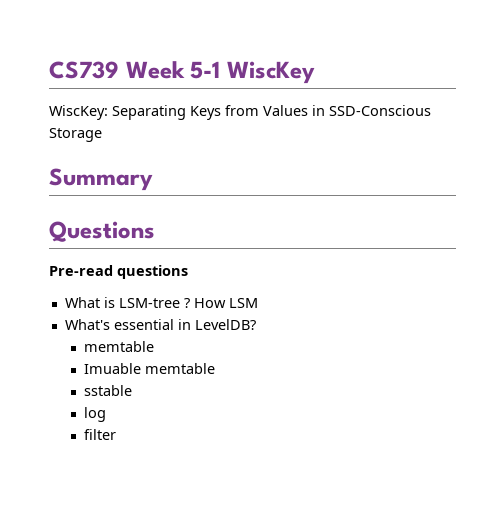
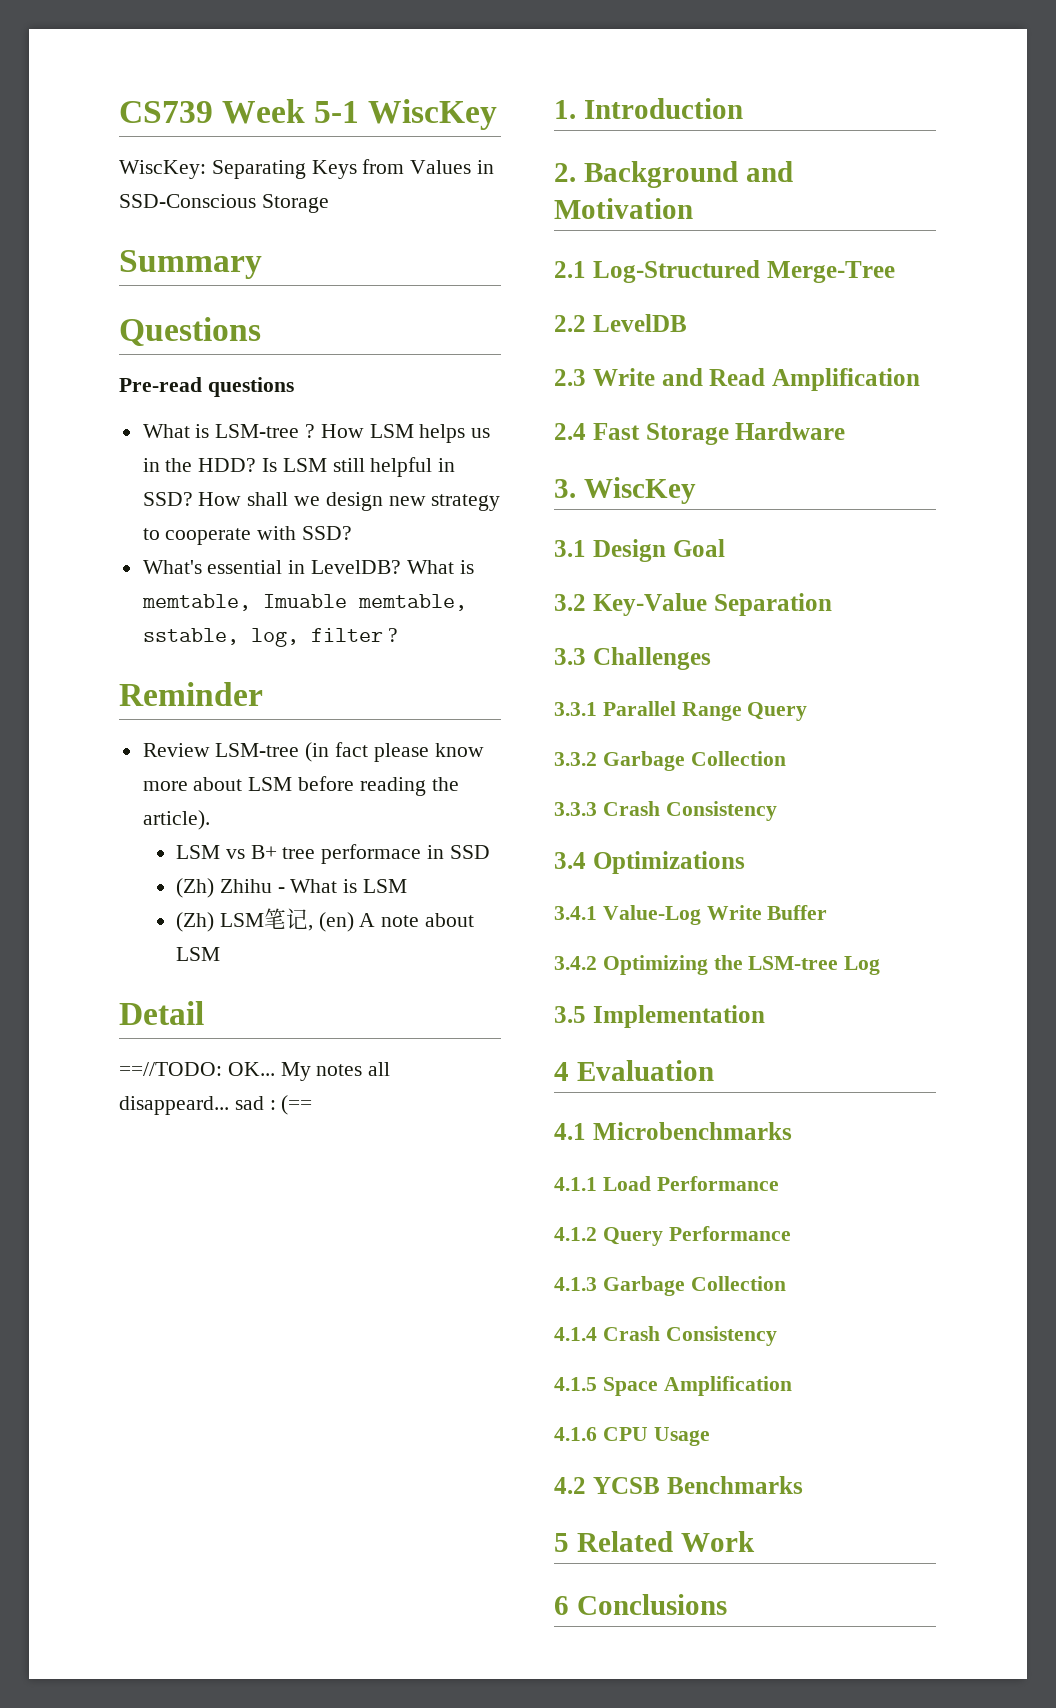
[64,319,256,330] [84,341,155,352] [84,363,216,374] [84,385,133,396] [84,407,107,422] [84,429,117,440] // What's essential in LevelDB? // memtable // Imuable memtable // sstable // log // filter -> [419,424,491,443] [142,457,456,477] [142,492,501,511] [142,526,353,545] [142,560,474,574] [141,594,467,611] [142,628,399,647] [119,682,263,706] [142,742,484,762] [142,776,459,796] [142,810,210,830] [176,844,490,864] [176,878,408,898] [176,908,475,932] [176,947,221,961] [119,1001,204,1025] [119,1062,391,1081] [119,1095,313,1115] [554,98,743,119] [554,161,793,188] [554,198,693,219] [554,260,895,283] [554,314,687,332] [554,368,920,391] [554,422,846,445] [554,477,696,504] [554,539,725,562] [554,593,832,616] [554,647,711,670] [554,701,808,721] [554,751,786,771] [554,801,777,821] [554,851,745,874] [554,905,828,925] [554,955,881,975] [554,1005,765,1028] [554,1060,714,1081] [554,1122,792,1140] [554,1176,779,1191] [554,1226,791,1246] [554,1276,786,1296] [554,1326,777,1346] [554,1376,792,1396] [554,1427,710,1446] [554,1476,803,1494] [554,1531,755,1552] [554,1594,727,1615] helps us in the HDD? Is LSM still helpful in SSD? How shall we design new strategy to cooperate with SSD? // What's essential in LevelDB? What is memtable, Imuable memtable, sstable, log, filter ? // Reminder // Review LSM-tree (in fact please know more about LSM before reading the article). // LSM vs B+ tree performace in SSD // (Zh) Zhihu - What is LSM // (Zh) LSM笔记, (en) A note about LSM // Detail // ==//TODO: OK... My notes all disappeard... sad : (== // 1. Introduction // 2. Background and Motivation // 2.1 Log-Structured Merge-Tree // 2.2 LevelDB // 2.3 Write and Read Amplification // 2.4 Fast Storage Hardware // 3. WiscKey // 3.1 Design Goal // 3.2 Key-Value Separation // 3.3 Challenges // 3.3.1 Parallel Range Query // 3.3.2 Garbage Collection // 3.3.3 Crash Consistency // 3.4 Optimizations // 3.4.1 Value-Log Write Buffer // 3.4.2 Optimizing the LSM-tree Log // 3.5 Implementation // 4 Evaluation // 4.1 Microbenchmarks // 4.1.1 Load Performance // 4.1.2 Query Performance // 4.1.3 Garbage Collection // 4.1.4 Crash Consistency // 4.1.5 Space Amplification // 4.1.6 CPU Usage // 4.2 YCSB Benchmarks // 5 Related Work // 6 Conclusions

